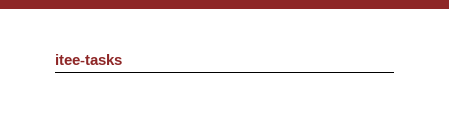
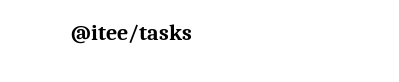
[55,54,122,65] itee-tasks -> [71,24,192,44] @itee/tasks

